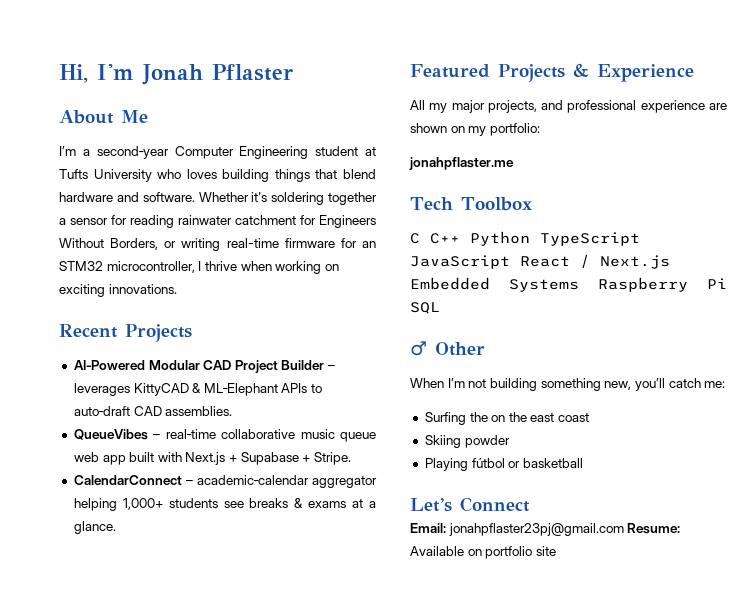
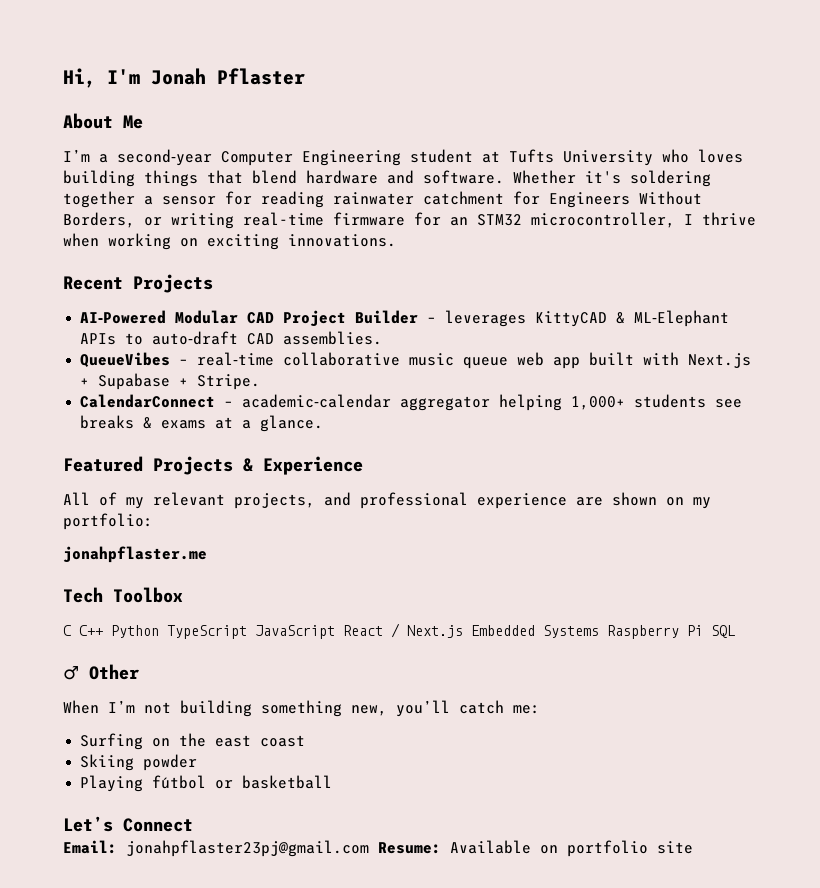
[429,100,485,113] my major -> [99,492,225,509] of my relevant
[469,412,488,422] the -> (144, 741) none

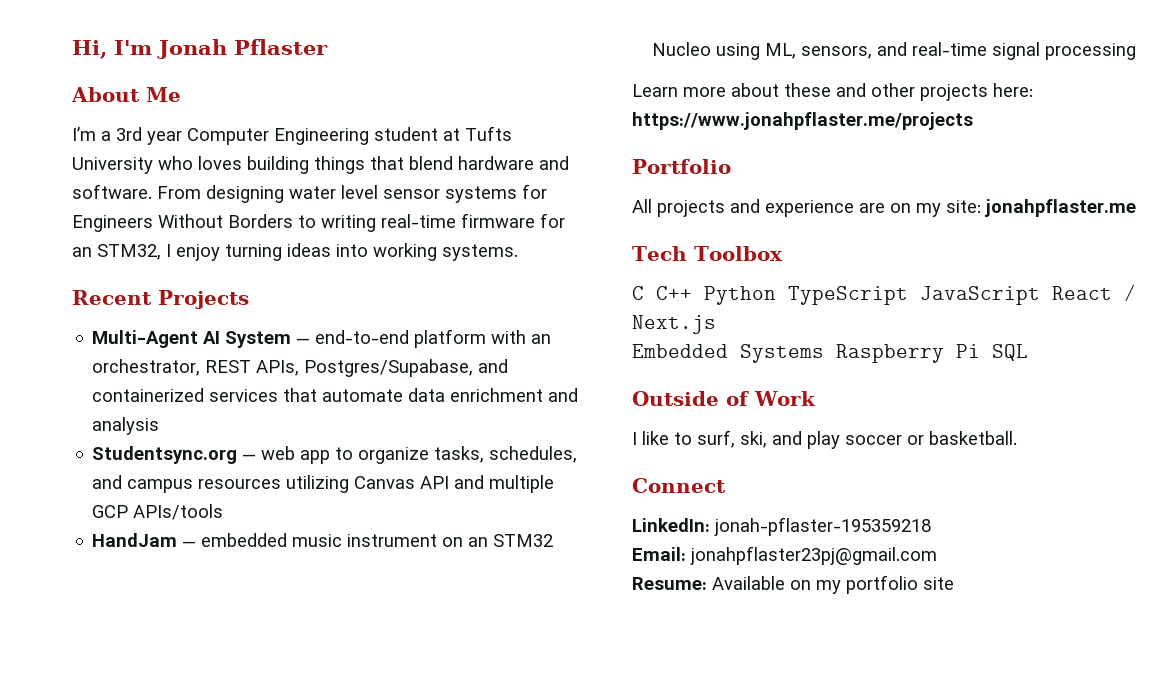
[117,149,212,166] second‑year -> [116,127,182,145] 3rd year
[513,170,711,187] [63,191,504,208] Whether it's soldering together a sensor for reading rainwater catchment -> [157,185,517,203] From designing water level sensor systems
[63,212,162,228] Borders, or -> [228,214,316,228] Borders to
[477,212,756,228] [63,233,396,250] [63,274,213,293] [80,310,730,327] [80,331,383,345] [80,352,752,369] [80,373,261,390] [80,394,743,411] [80,415,324,432] [63,456,363,475] [63,492,468,509] STM32 microcontroller, I thrive when working on exciting innovations. // Recent Projects // AI‑Powered Modular CAD Project Builder – leverages KittyCAD & ML‑Elephant APIs to auto‑draft CAD assemblies. // QueueVibes – real‑time collaborative music queue web app built with Next.js + Supabase + Stripe. // CalendarConnect – academic‑calendar aggregator helping 1,000+ students see breaks & exams at a glance. // Featured Projects & Experience // All of my relevant projects, and professional -> [97,243,518,261] [72,290,249,309] [92,329,552,348] [92,359,509,377] [92,388,579,402] [92,417,160,435] [92,446,578,464] [92,475,555,493] [92,504,224,520] [92,533,554,547] [652,42,1137,60] [632,83,1033,101] [632,112,973,130] [632,159,731,174] [632,199,760,217] STM32, I enjoy turning ideas into working systems. // Recent Projects // Multi-Agent AI System — end-to-end platform with an orchestrator, REST APIs, Postgres/Supabase, and containerized services that automate data enrichment and analysis // Studentsync.org — web app to organize tasks, schedules, and campus resources utilizing Canvas API and multiple GCP APIs/tools // HandJam — embedded music instrument on an STM32 Nucleo using ML, sensors, and real-time signal processing // Learn more about these and other projects here: https://www.jonahpflaster.me/projects // Portfolio // All projects and
[612,492,711,509] [63,513,153,530] shown on my portfolio: // -> [890,200,981,217] on my site:
(463, 631) none -> (716, 324) //
[63,664,139,680] [63,700,540,717] [80,733,306,750] [80,754,198,771] [80,775,333,792] [63,816,193,832] ♂ Other // When I’m not building something new, you’ll catch me: // Surfing on the east coast // Skiing powder // Playing fútbol or basketball // Let’s Connect -> [632,391,816,406] [632,430,1017,449] [632,478,726,493] [632,517,931,536] Outside of Work // I like to surf, ski, and play soccer or basketball. // Connect // LinkedIn: jonah-pflaster-195359218
(369, 848) none -> (937, 555) //
(558, 849) none -> [816,580,841,594] my

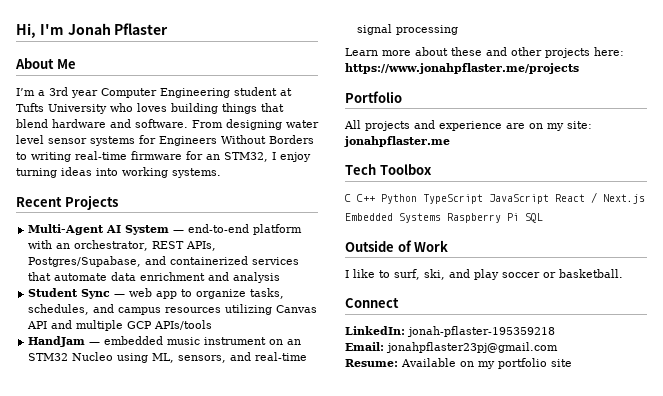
[92,446,238,464] Studentsync.org -> [28,288,111,299] Student Sync

